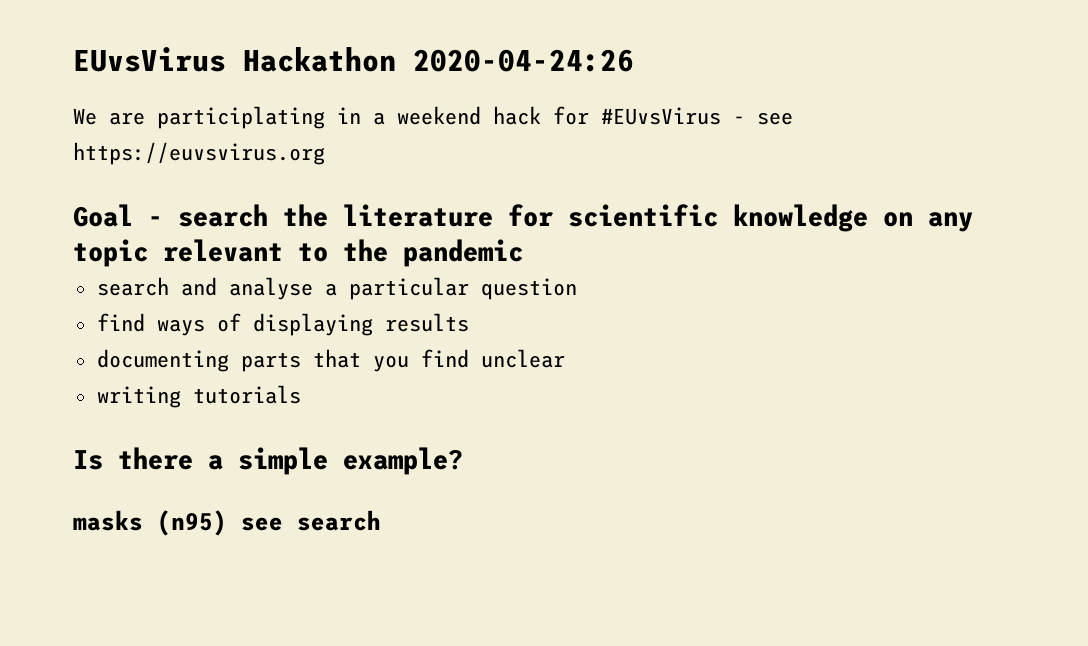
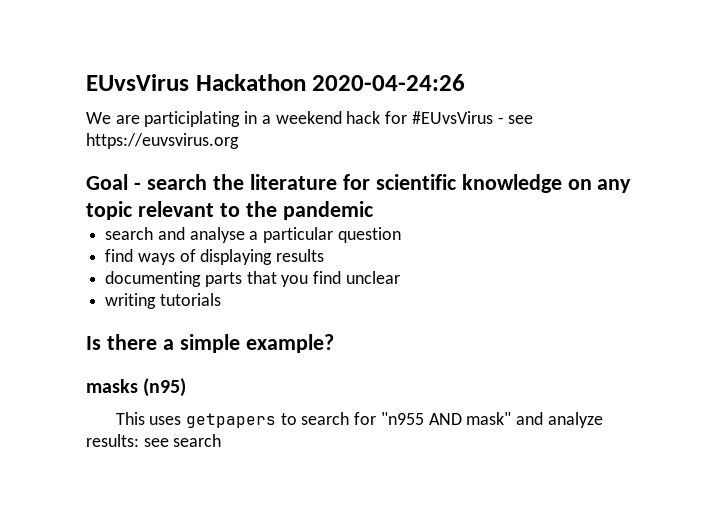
(227, 523) none -> [115,412,603,428] [86,434,139,447] // This uses getpapers to search for "n955 AND mask" and analyze results:

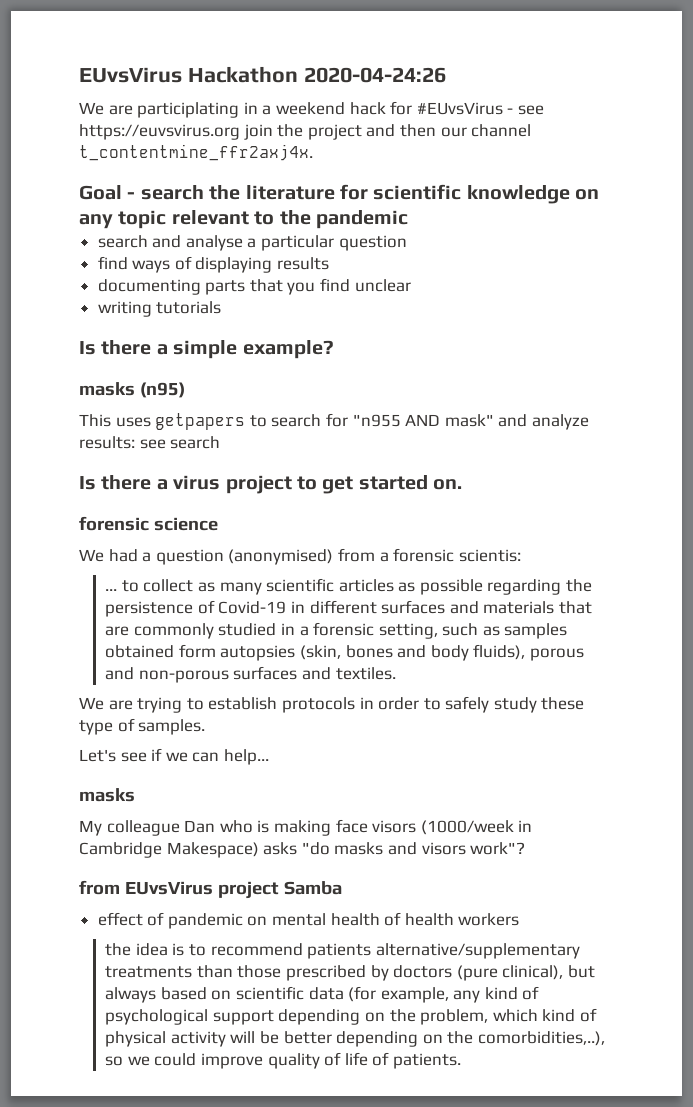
(239, 141) none -> [243,124,532,140] [79,144,313,161] join the project and then our channel t_contentmine_ffr2axj4x.
(222, 440) none -> [79,475,463,494] [79,516,218,531] [79,548,521,565] [105,578,593,595] [105,600,592,617] [105,622,568,639] [105,644,584,661] [105,666,396,683] [79,696,585,713] [79,718,206,735] [79,748,269,765] [79,788,135,802] [79,819,533,836] [79,842,526,858] [79,880,342,899] [97,912,520,929] [105,943,580,959] [105,965,595,981] [105,986,540,1003] [105,1008,597,1025] [105,1031,605,1047] [105,1052,461,1069] // Is there a virus project to get started on. // forensic science // We had a question (anonymised) from a forensic scientis: // ... to collect as many scientific articles as possible regarding the persistence of Covid-19 in different surfaces and materials that are commonly studied in a forensic setting, such as samples obtained form autopsies (skin, bones and body fluids), porous and non-porous surfaces and textiles. // We are trying to establish protocols in order to safely study these type of samples. // Let's see if we can help... // masks // My colleague Dan who is making face visors (1000/week in Cambridge Makespace) asks "do masks and visors work"? // from EUvsVirus project Samba // effect of pandemic on mental health of health workers // the idea is to recommend patients alternative/supplementary treatments than those prescribed by doctors (pure clinical), but always based on scientific data (for example, any kind of psychological support depending on the problem, which kind of physical activity will be better depending on the comorbidities,..), so we could improve quality of life of patients.

